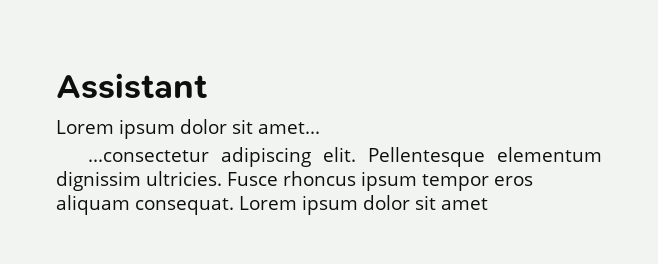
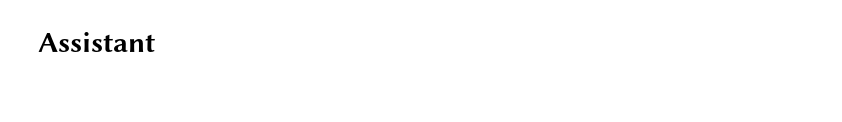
[56,119,320,139] [87,147,602,167] [56,171,533,191] [56,195,488,215] // Lorem ipsum dolor sit amet... // ...consectetur adipiscing elit. Pellentesque elementum dignissim ultricies. Fusce rhoncus ipsum tempor eros aliquam consequat. Lorem ipsum dolor sit amet -> (155, 42) none

